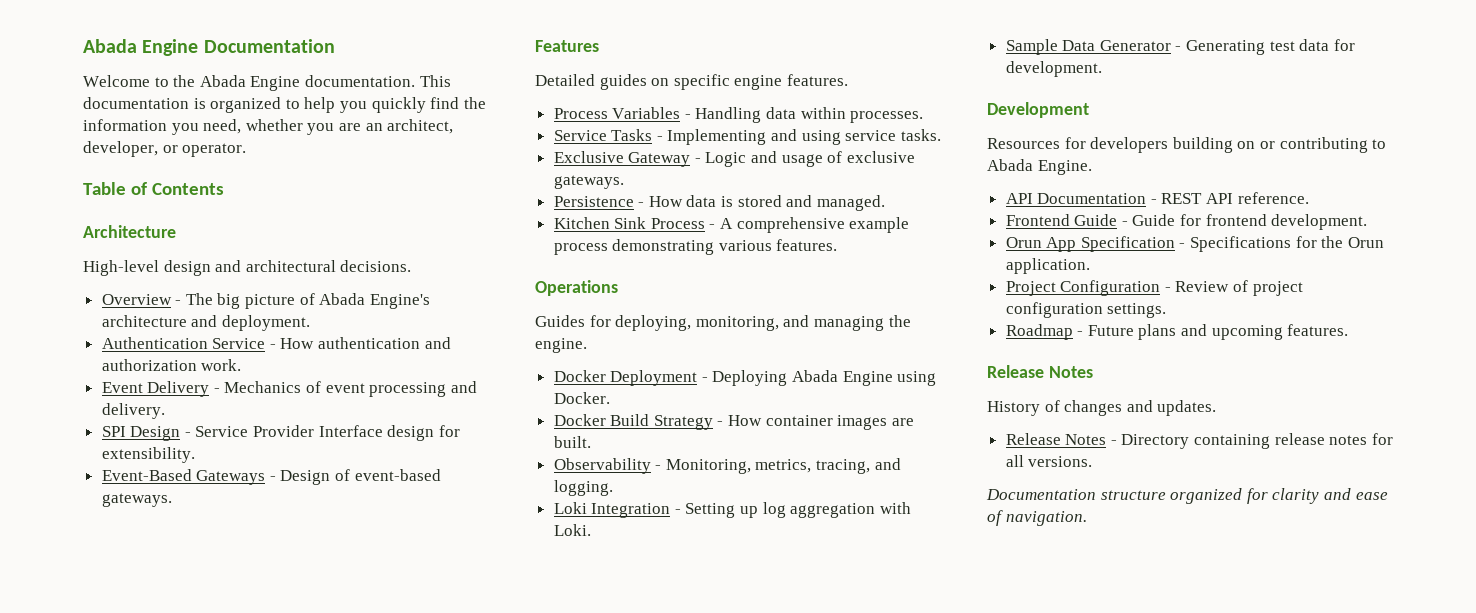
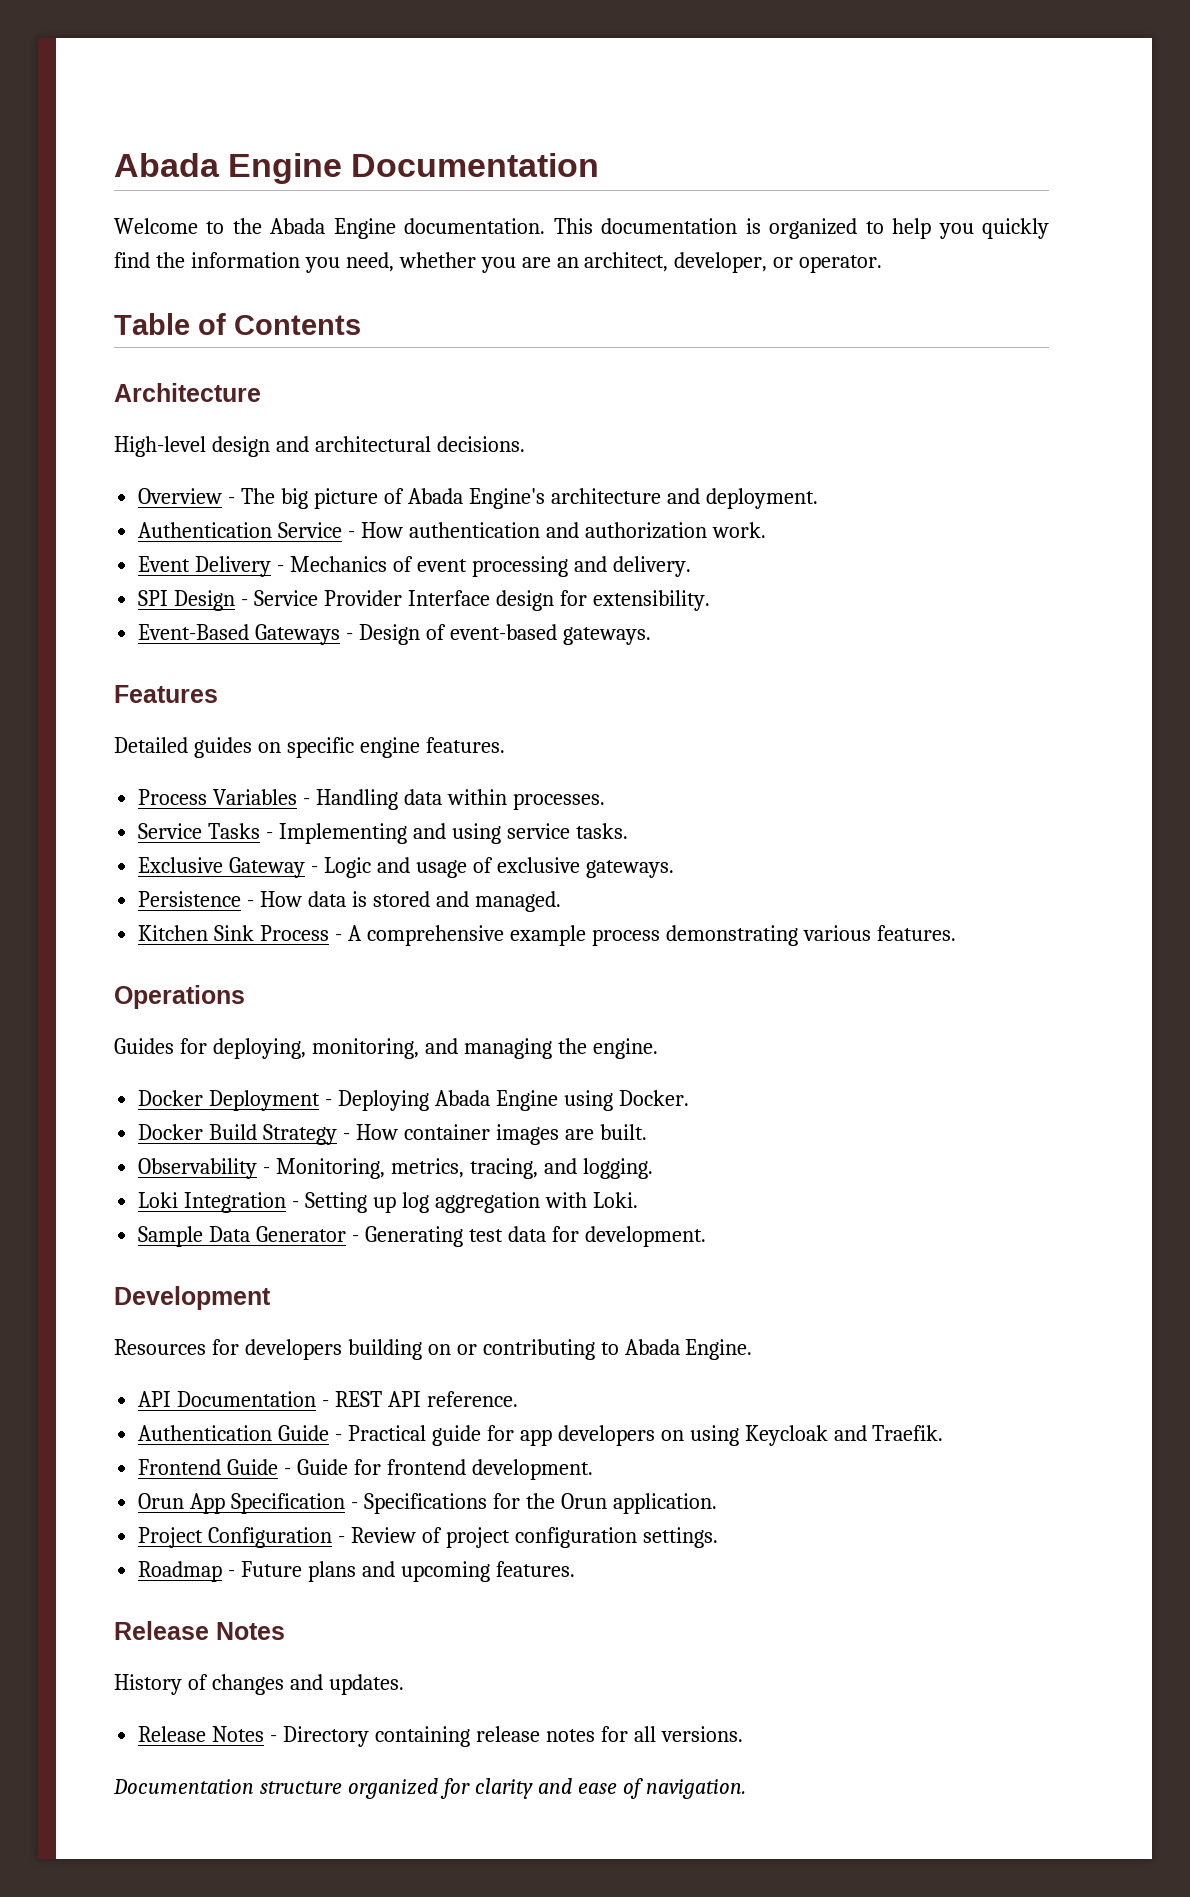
(1309, 198) none -> [138,1425,944,1446] // Authentication Guide - Practical guide for app developers on using Keycloak and Traefik.

